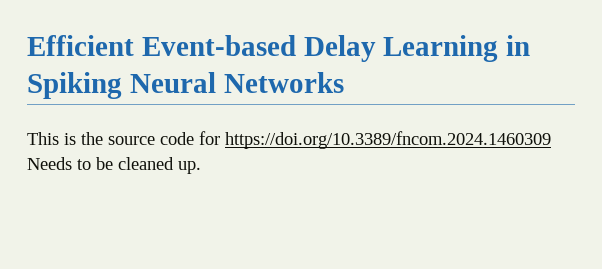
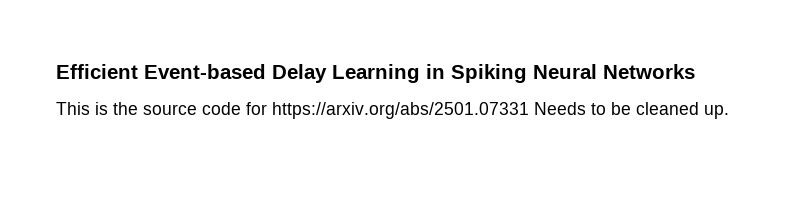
[225,131,551,149] https://doi.org/10.3389/fncom.2024.1460309 -> [272,102,529,119] https://arxiv.org/abs/2501.07331

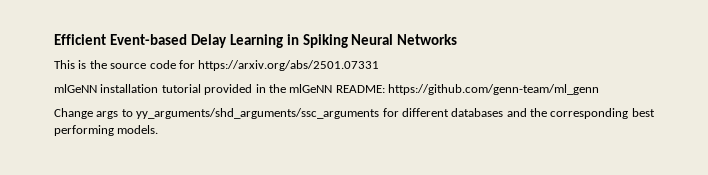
[534,102,729,119] Needs to be cleaned up. -> [54,84,599,95] [54,108,655,119] [54,125,159,136] // mlGeNN installation tutorial provided in the mlGeNN README: https://github.com/genn-team/ml_genn // Change args to yy_arguments/shd_arguments/ssc_arguments for different databases and the corresponding best performing models.

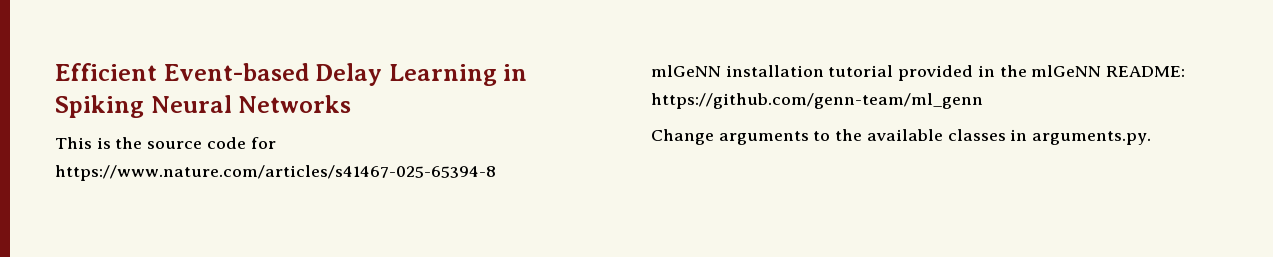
[198,60,380,71] https://arxiv.org/abs/2501.07331 -> [55,165,496,181] https://www.nature.com/articles/s41467-025-65394-8
[96,108,655,119] [54,125,159,136] args to yy_arguments/shd_arguments/ssc_arguments for different databases and the corresponding best performing models. -> [718,129,1152,145] arguments to the available classes in arguments.py.

